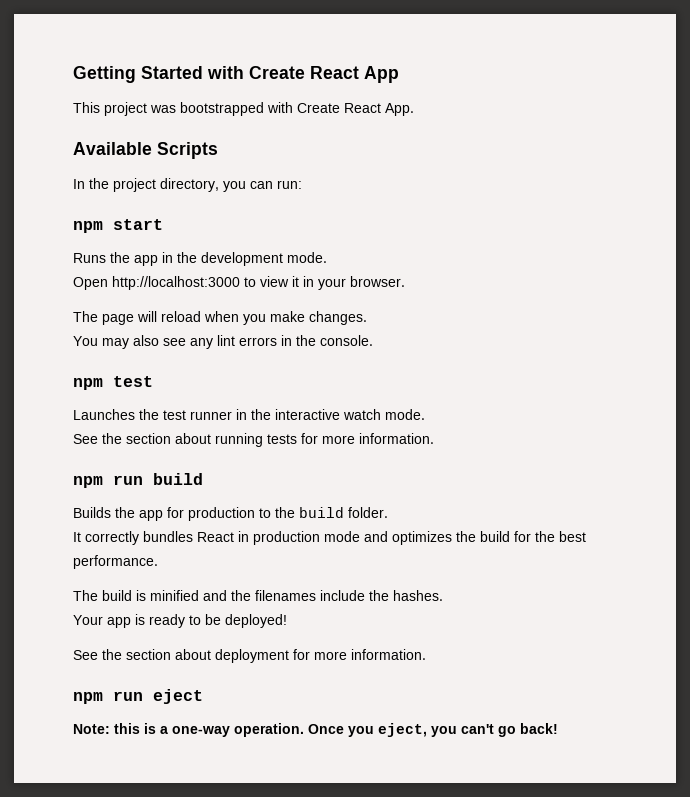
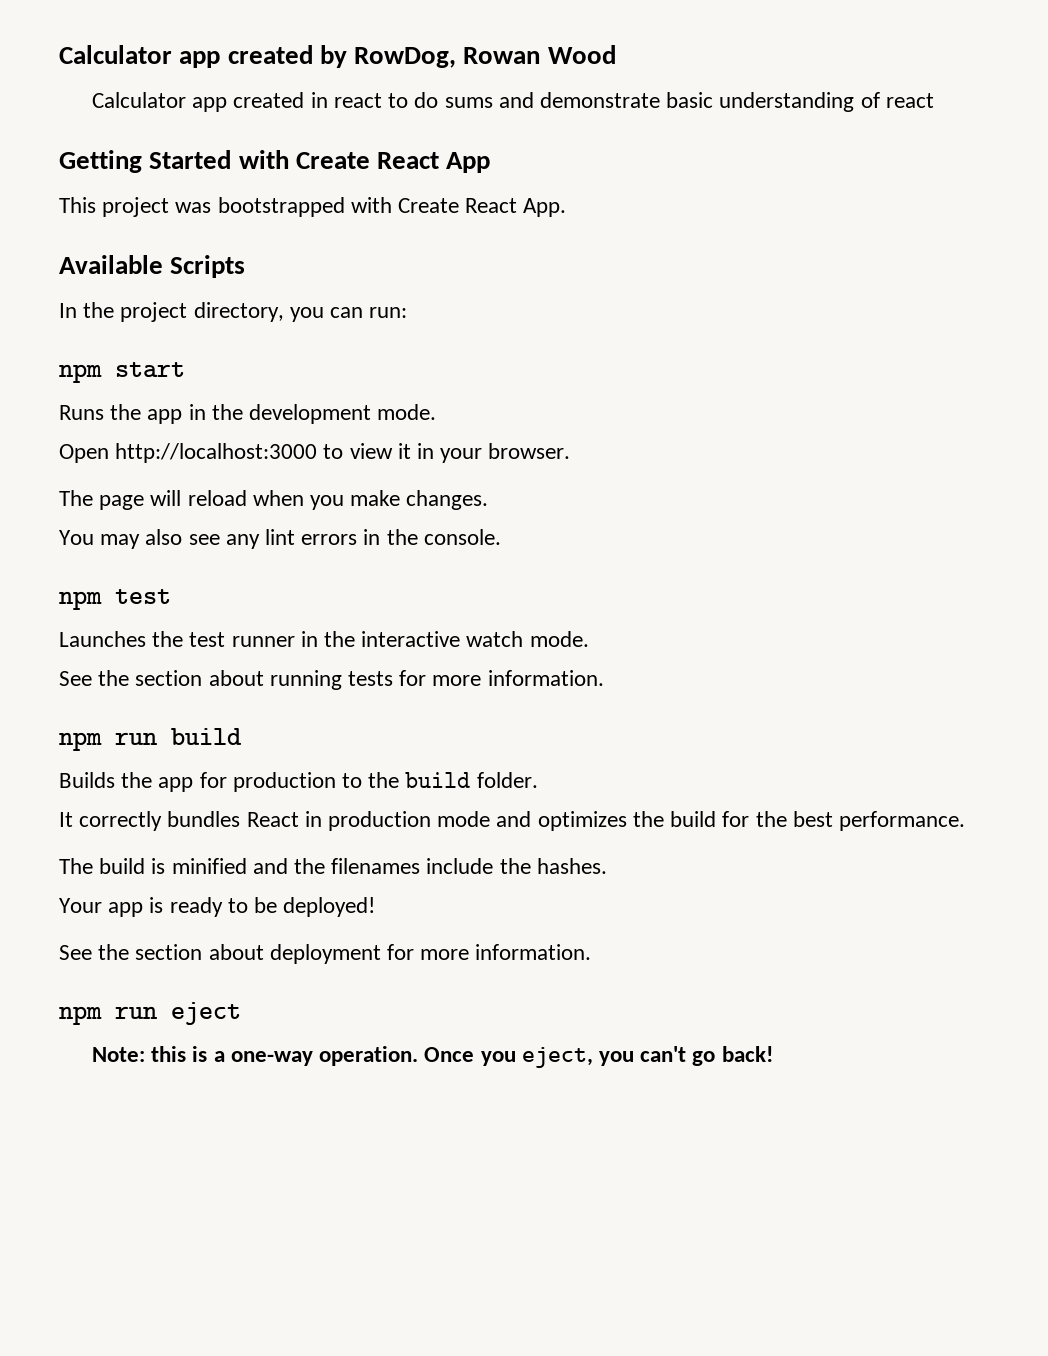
(73, 74) none -> [59,45,616,68] [92,92,934,112] Calculator app created by RowDog, Rowan Wood // Calculator app created in react to do sums and demonstrate basic understanding of react //

